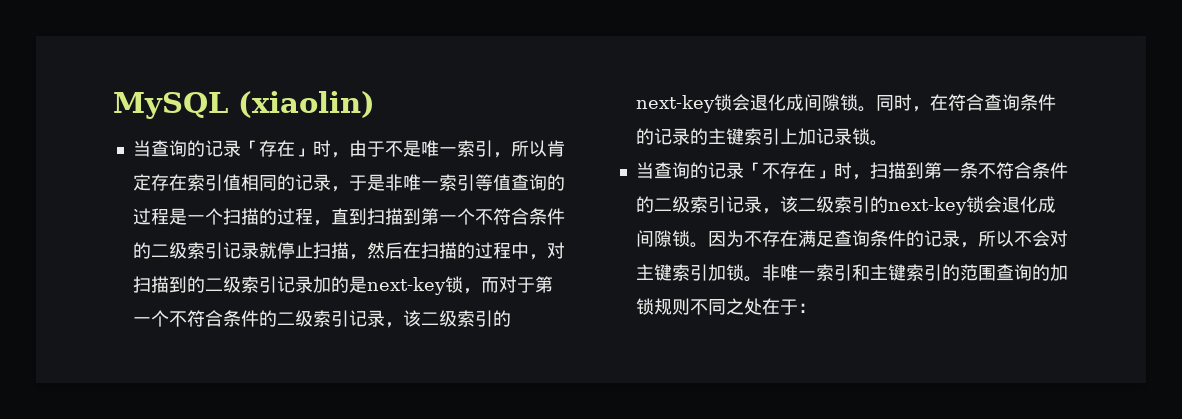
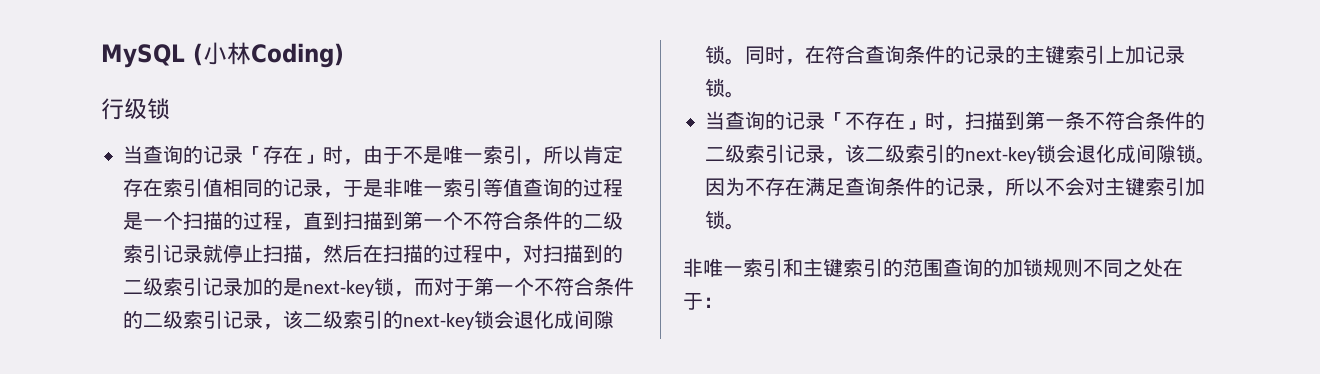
[238,91,375,118] (xiaolin) -> [193,42,344,68] [101,98,170,120] (小林Coding) // 行级锁
(762, 279) none -> (745, 226) //

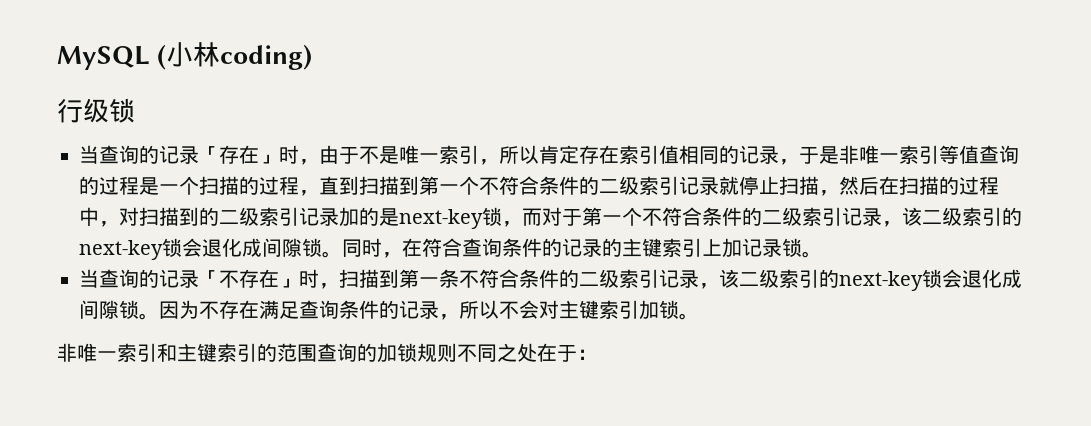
[251,43,344,68] Coding) -> [220,44,313,70] coding)

